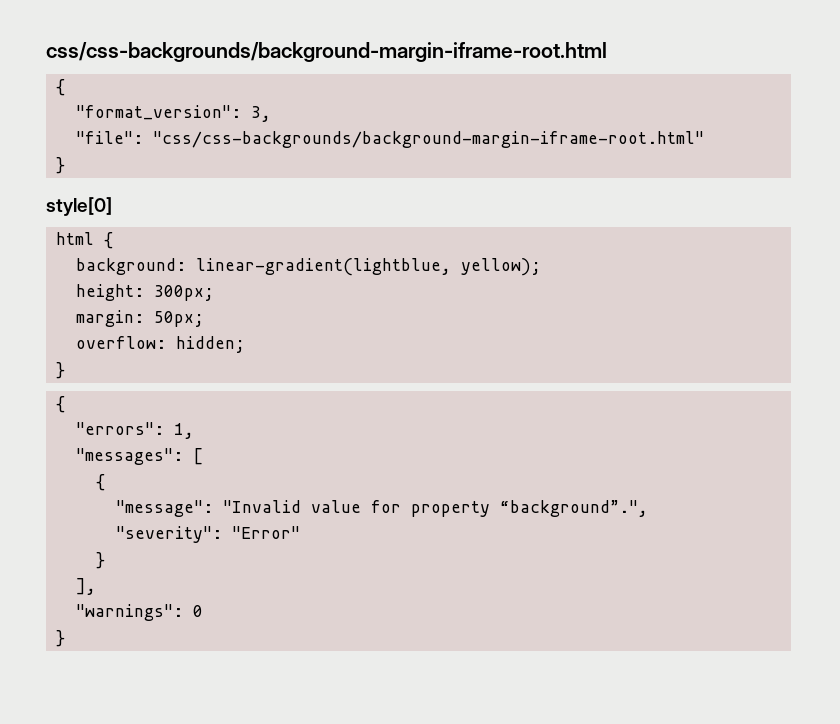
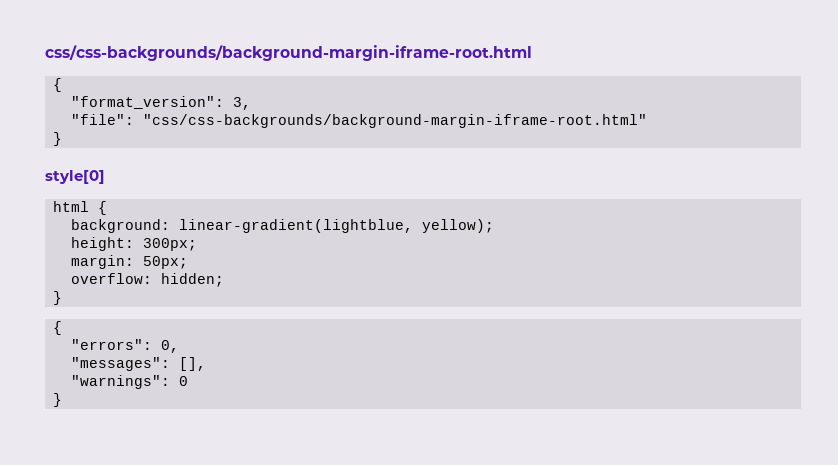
[173,423,194,439] 1, -> [161,340,180,353] 0,
[192,448,203,465] [95,474,105,491] [115,500,648,517] [115,526,300,543] [95,552,105,569] [75,578,96,595] [ // { // "message": "Invalid value for property “background”.", // "severity": "Error" // } // ], -> [179,357,207,371] [],

